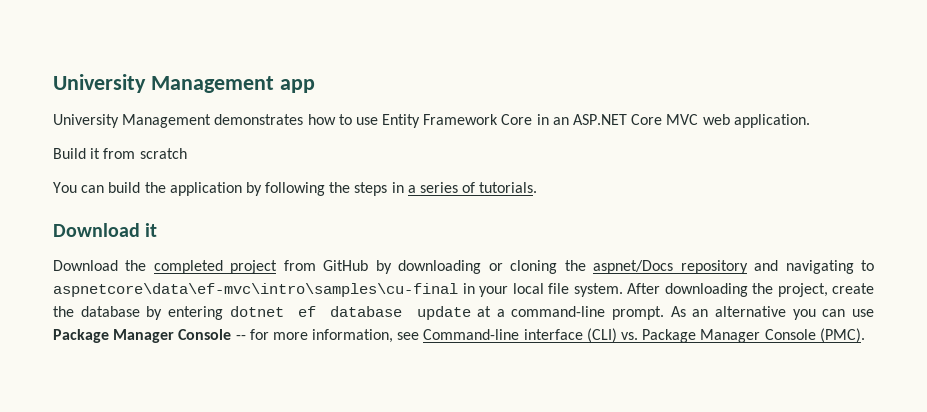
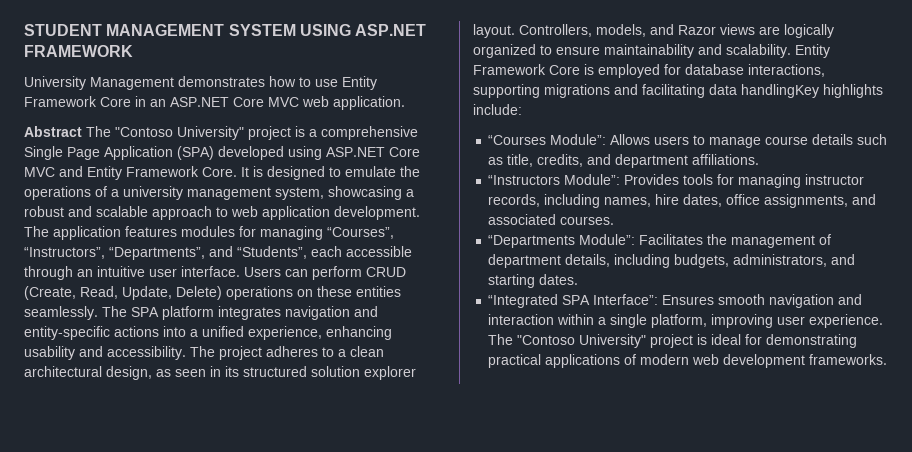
[53,74,315,93] University Management app -> [24,24,427,36] [24,45,133,57] STUDENT MANAGEMENT SYSTEM USING ASP.NET FRAMEWORK
[53,148,187,159] [53,182,538,196] [53,223,158,237] [53,260,874,274] [53,283,874,297] [53,306,874,320] [53,328,865,343] Build it from scratch // You can build the application by following the steps in a series of tutorials. // Download it // Download the completed project from GitHub by downloading or cloning the aspnet/Docs repository and navigating to aspnetcore\data\ef-mvc\intro\samples\cu-final in your local file system. After downloading the project, create the database by entering dotnet ef database update at a command-line prompt. As an alternative you can use Package Manager Console -- for more information, see Command-line interface (CLI) vs. Package Manager Console (PMC). -> [24,126,418,140] [24,146,420,160] [24,166,420,180] [24,186,414,200] [24,206,420,220] [24,226,394,240] [24,246,412,260] [24,266,406,280] [24,286,401,300] [24,306,378,320] [24,326,392,340] [24,346,384,360] [24,366,416,380] [473,24,834,38] [473,44,830,58] [473,64,825,78] [473,84,883,98] [473,104,522,115] [488,134,888,148] [488,154,760,168] [488,174,865,188] [488,194,877,208] [488,214,615,225] [488,234,832,248] [488,254,856,268] [488,274,579,288] [488,294,863,308] [488,314,884,328] [488,334,858,348] [488,354,888,368] Abstract The "Contoso University" project is a comprehensive Single Page Application (SPA) developed using ASP.NET Core MVC and Entity Framework Core. It is designed to emulate the operations of a university management system, showcasing a robust and scalable approach to web application development. The application features modules for managing “Courses”, “Instructors”, “Departments”, and “Students”, each accessible through an intuitive user interface. Users can perform CRUD (Create, Read, Update, Delete) operations on these entities seamlessly. The SPA platform integrates navigation and entity-specific actions into a unified experience, enhancing usability and accessibility. The project adheres to a clean architectural design, as seen in its structured solution explorer layout. Controllers, models, and Razor views are logically organized to ensure maintainability and scalability. Entity Framework Core is employed for database interactions, supporting migrations and facilitating data handlingKey highlights include: // “Courses Module”: Allows users to manage course details such as title, credits, and department affiliations. // “Instructors Module”: Provides tools for managing instructor records, including names, hire dates, office assignments, and associated courses. // “Departments Module”: Facilitates the management of department details, including budgets, administrators, and starting dates. // “Integrated SPA Interface”: Ensures smooth navigation and interaction within a single platform, improving user experience. The "Contoso University" project is ideal for demonstrating practical applications of modern web development frameworks.

